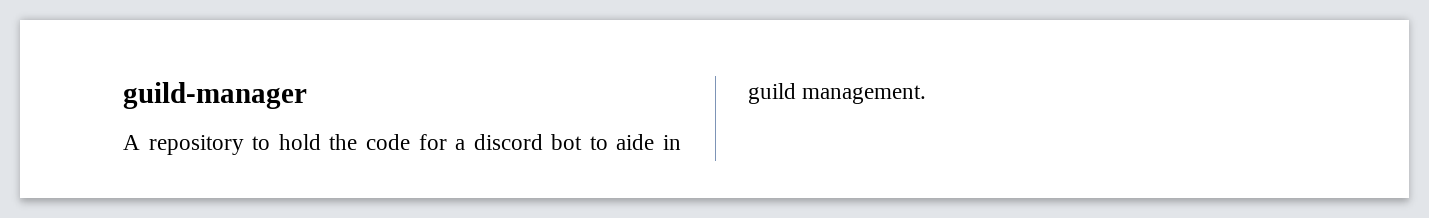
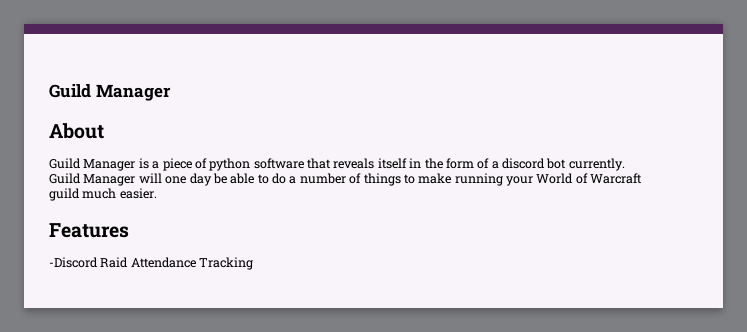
[123,82,307,109] [123,134,681,155] [748,83,927,104] guild-manager // A repository to hold the code for a discord bot to aide in guild management. -> [49,84,171,101] [49,123,104,139] [49,158,625,171] [49,173,643,186] [49,188,157,201] [49,223,129,238] [49,257,254,270] Guild Manager // About // Guild Manager is a piece of python software that reveals itself in the form of a discord bot currently. Guild Manager will one day be able to do a number of things to make running your World of Warcraft guild much easier. // Features // -Discord Raid Attendance Tracking

